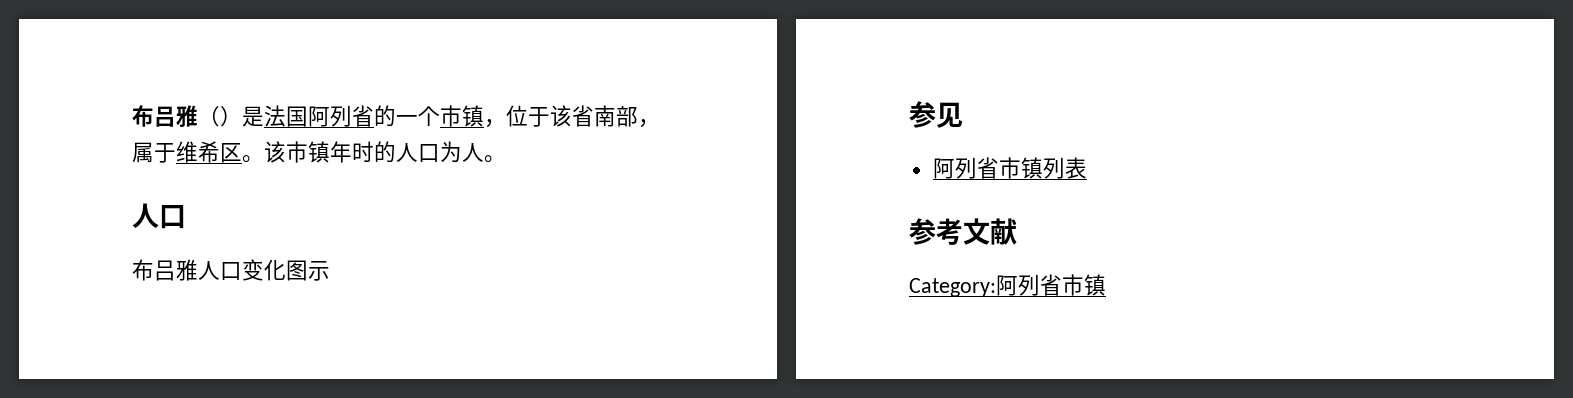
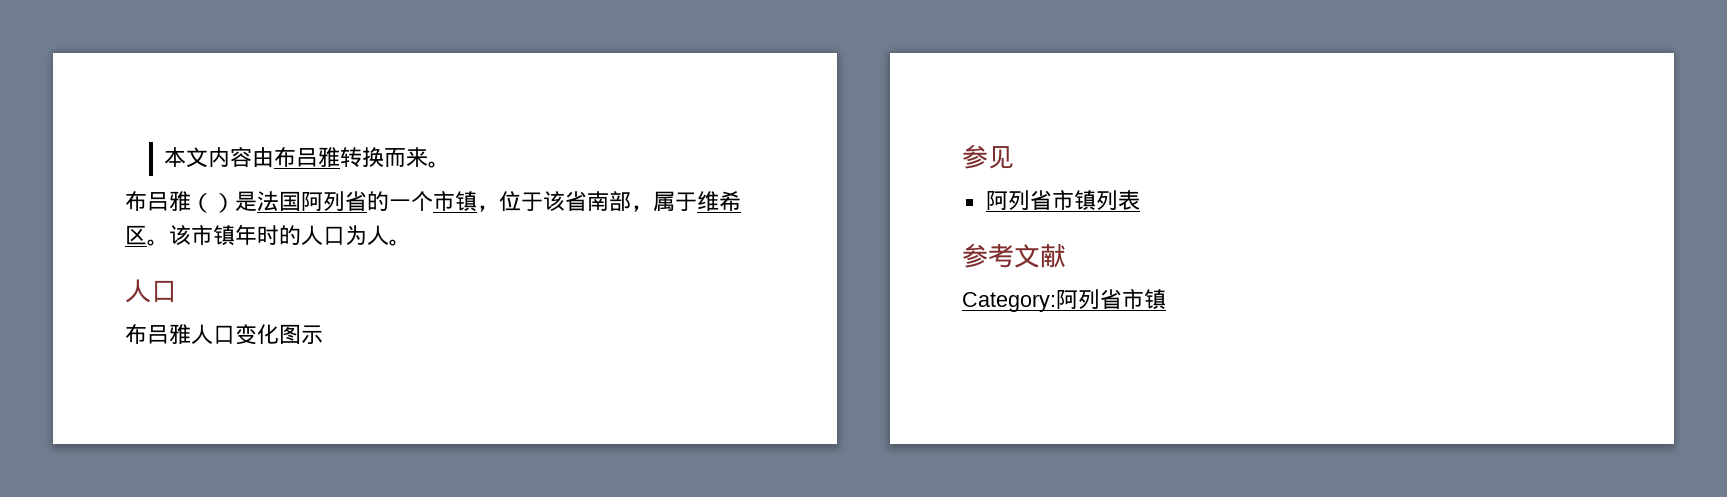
(132, 116) none -> [164,147,451,168] 本文内容由布吕雅转换而来。 //

